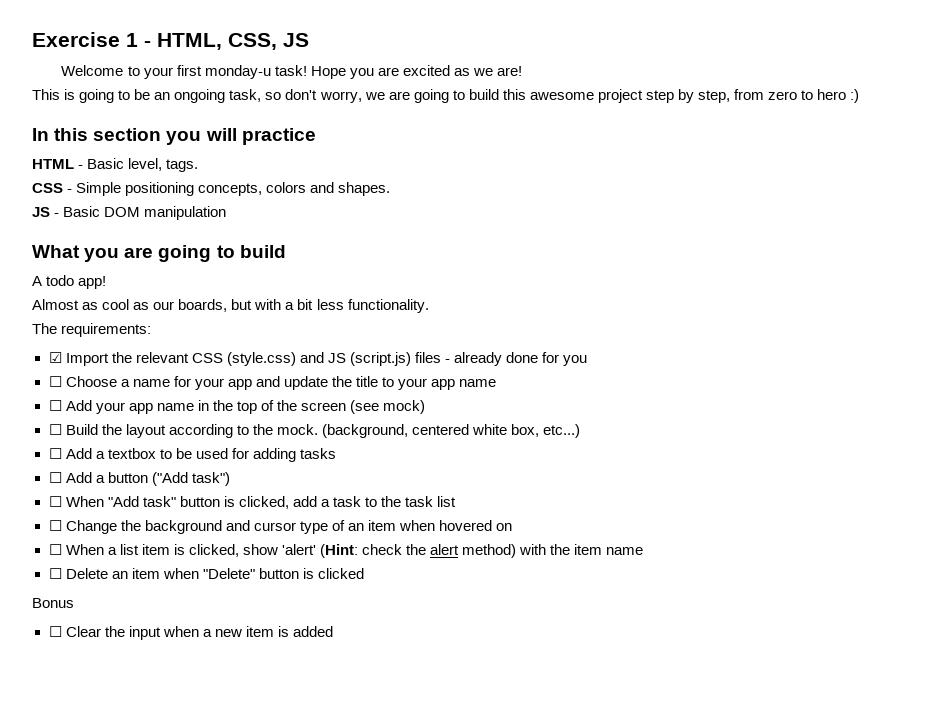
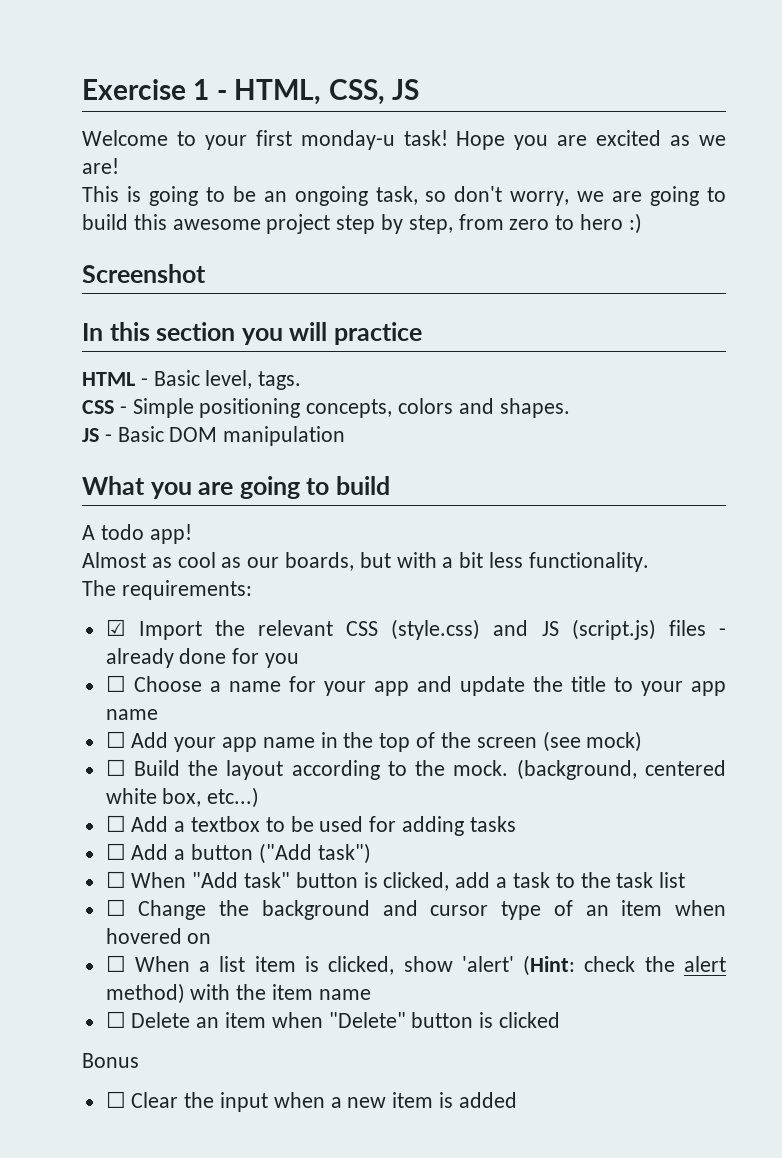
(860, 96) none -> [82,264,206,283] // Screenshot

